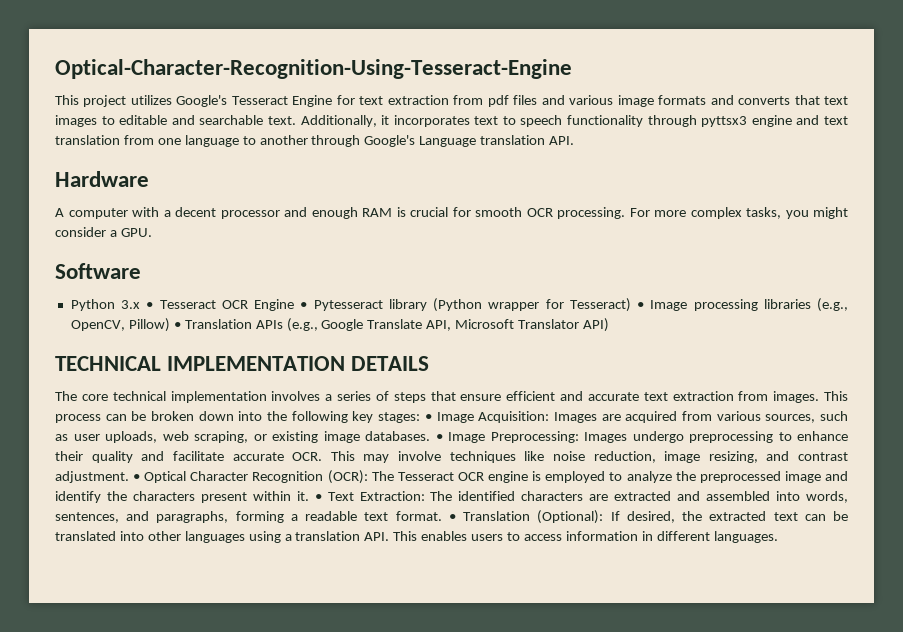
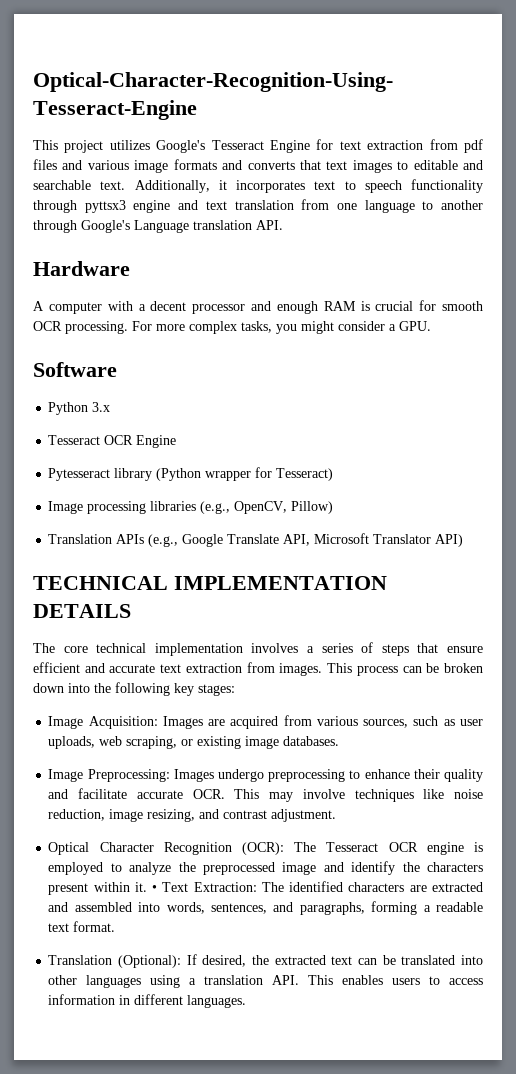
[146,302,154,309] • -> (111, 407) //
[300,302,308,309] • -> (177, 441) //
[637,302,645,309] • -> (334, 474) //
[173,322,181,329] • -> (334, 507) //
[424,414,432,421] • -> (235, 690) //
[435,434,443,441] • -> (340, 741) //
[133,474,141,481] • -> (337, 815) //
[448,514,456,521] • -> (116, 926) //

